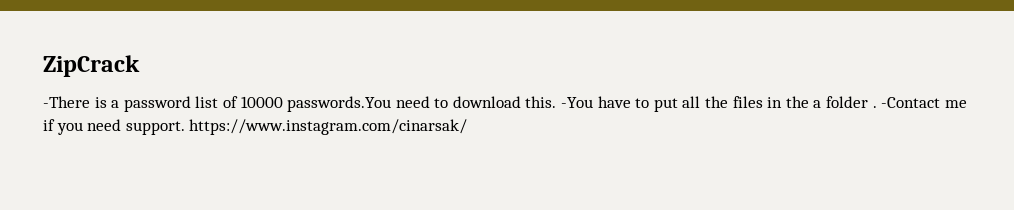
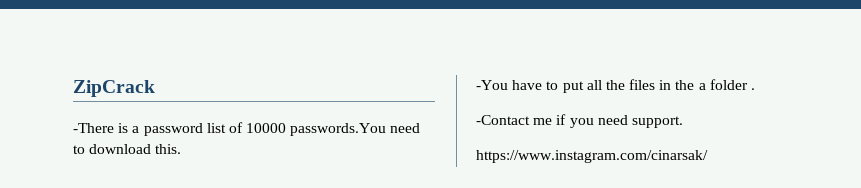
(557, 102) none -> (182, 149) //
(877, 107) none -> (756, 89) //
(185, 128) none -> (683, 122) //

